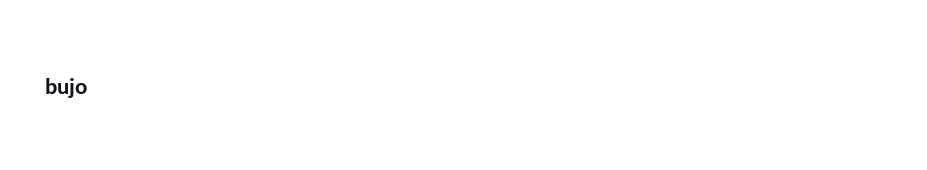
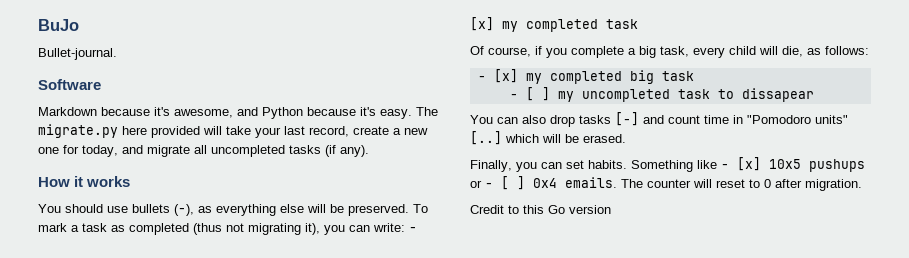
[45,78,87,98] bujo -> [38,19,79,31] [38,48,117,60] [38,79,101,90] [38,107,438,119] [38,124,428,138] [38,145,369,157] [38,176,131,187] [38,204,428,216] [38,223,417,235] [470,17,638,32] [470,46,869,58] [477,69,694,84] [509,87,814,102] [470,112,848,127] [470,131,626,145] [470,157,865,172] [470,176,862,191] [470,205,611,214] BuJo // Bullet-journal. // Software // Markdown because it's awesome, and Python because it's easy. The migrate.py here provided will take your last record, create a new one for today, and migrate all uncompleted tasks (if any). // How it works // You should use bullets (-), as everything else will be preserved. To mark a task as completed (thus not migrating it), you can write: - [x] my completed task // Of course, if you complete a big task, every child will die, as follows: // - [x] my completed big task // - [ ] my uncompleted task to dissapear // You can also drop tasks [-] and count time in "Pomodoro units" [..] which will be erased. // Finally, you can set habits. Something like - [x] 10x5 pushups or - [ ] 0x4 emails. The counter will reset to 0 after migration. // Credit to this Go version

